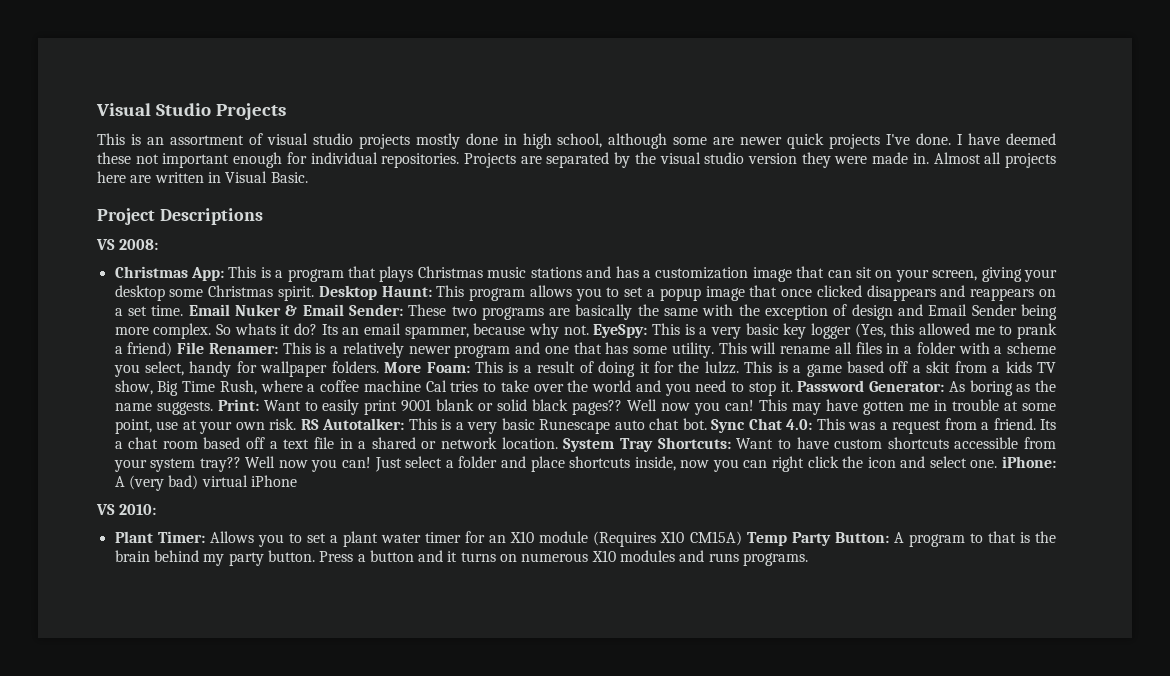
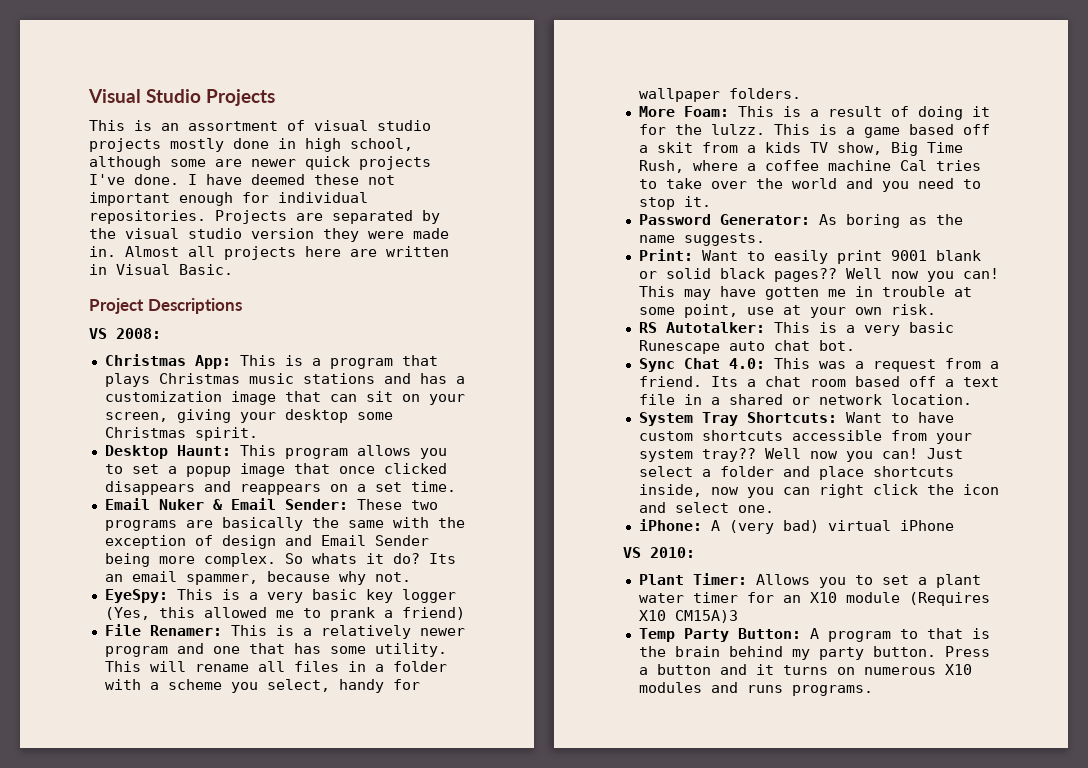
(314, 293) none -> (258, 434) //
(184, 310) none -> (456, 486) //
(589, 330) none -> (411, 577) //
(173, 349) none -> (465, 613) //
(379, 367) none -> (801, 93) //
(793, 386) none -> (711, 201) //
(213, 408) none -> (765, 239) //
(297, 424) none -> (936, 309) //
(707, 424) none -> (855, 345) //
(558, 443) none -> (972, 399) //
(998, 464) none -> (774, 509) //
[689,531,742,546] CM15A) -> [674,610,738,623] CM15A)3 //

